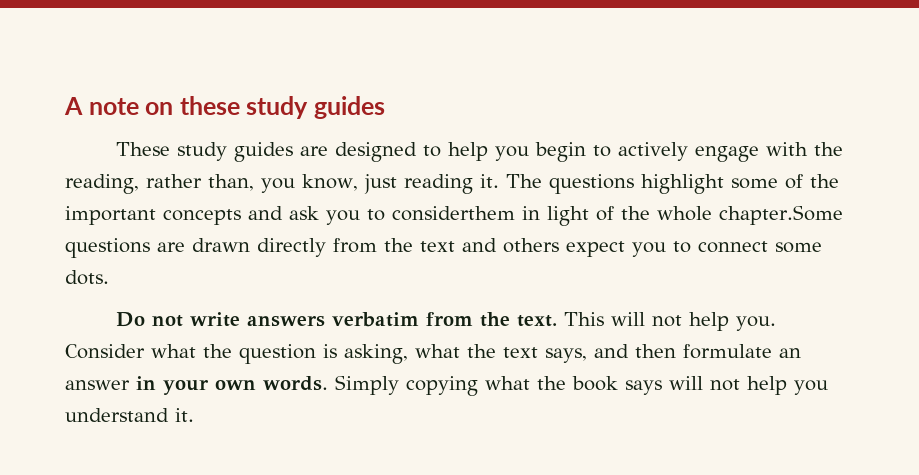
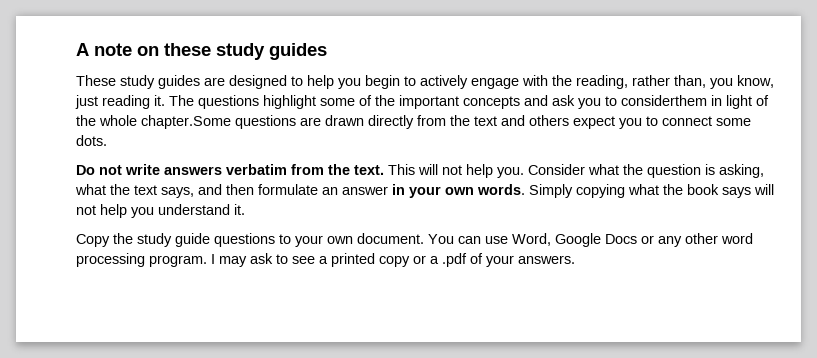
(194, 415) none -> [76,233,753,247] [76,253,575,267] // Copy the study guide questions to your own document. You can use Word, Google Docs or any other word processing program. I may ask to see a printed copy or a .pdf of your answers.

